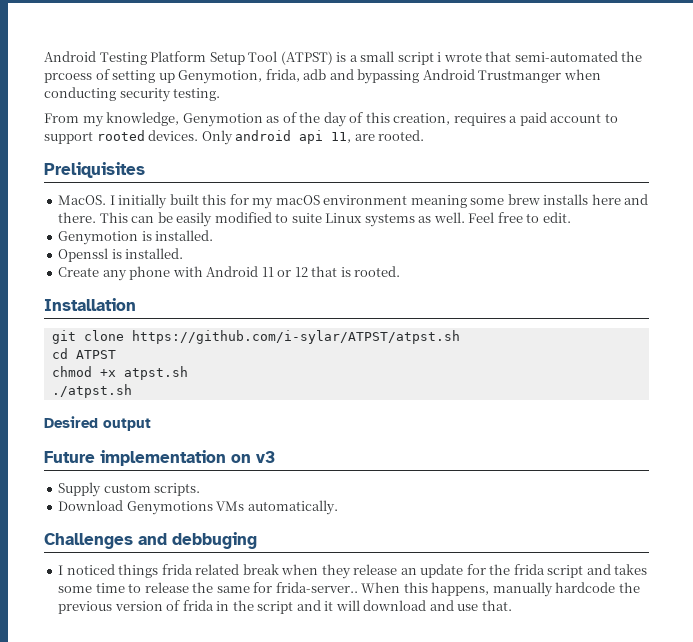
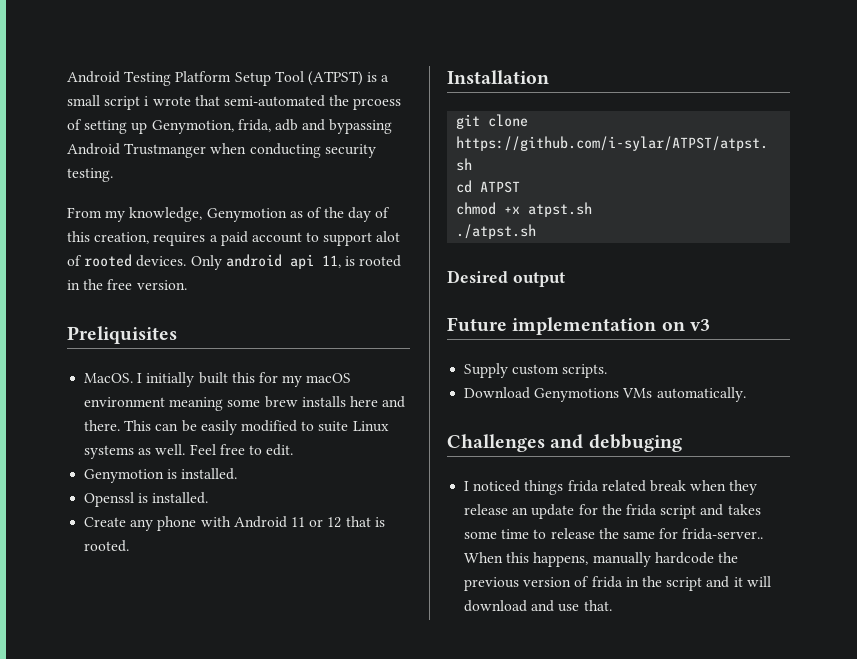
(93, 137) none -> [376,231,401,242] [67,255,82,266] alot of
[354,130,425,141] are rooted. -> [344,255,402,267] [67,279,187,290] is rooted in the free version.

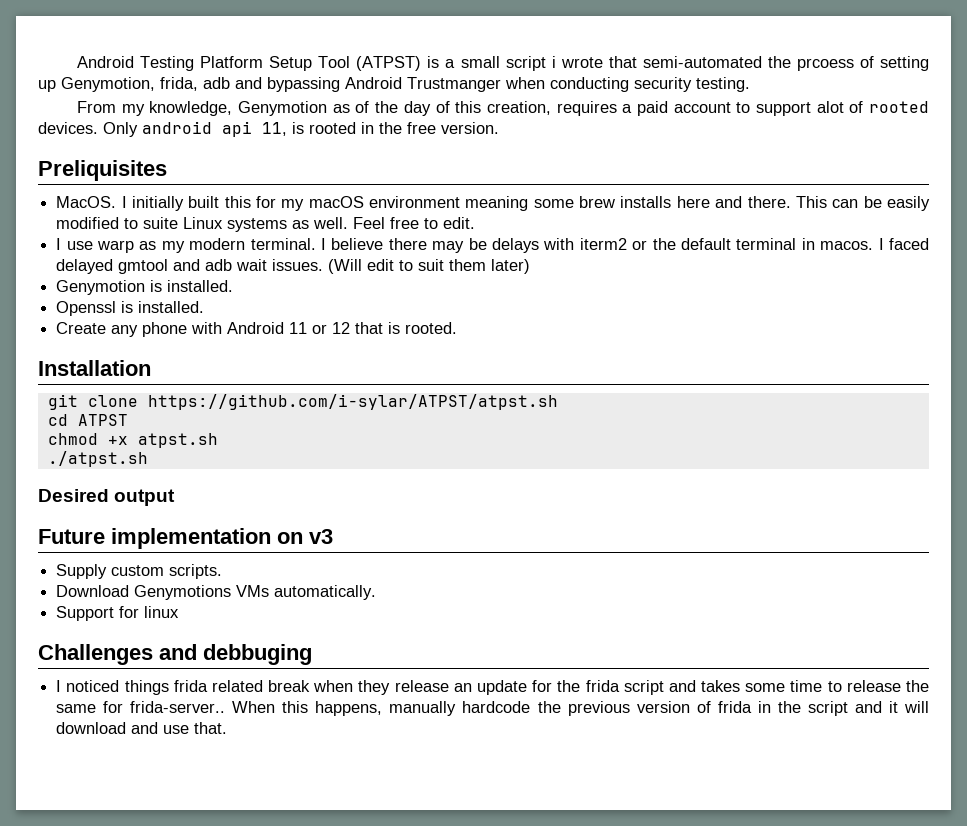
(294, 450) none -> [56,238,929,253] [56,259,531,274] // I use warp as my modern terminal. I believe there may be delays with iterm2 or the default terminal in macos. I faced delayed gmtool and adb wait issues. (Will edit to suit them later)
(746, 394) none -> [56,606,180,621] // Support for linux

